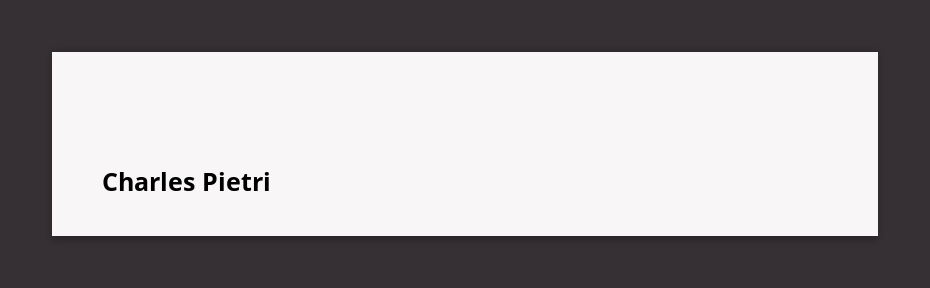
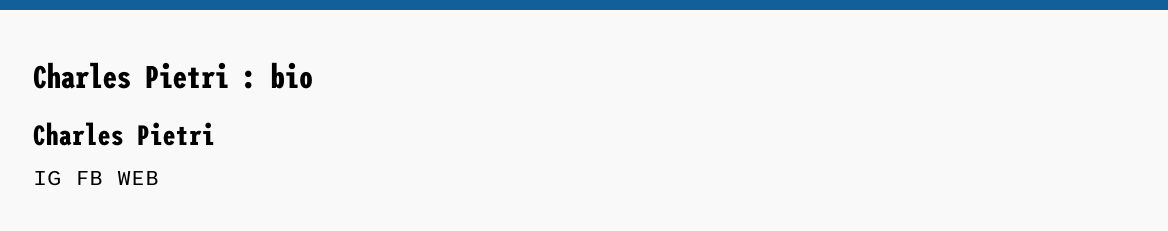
[102,172,271,191] Charles Pietri -> [33,62,313,89] [33,122,215,146] [33,170,159,186] Charles Pietri : bio // Charles Pietri // IG FB WEB

